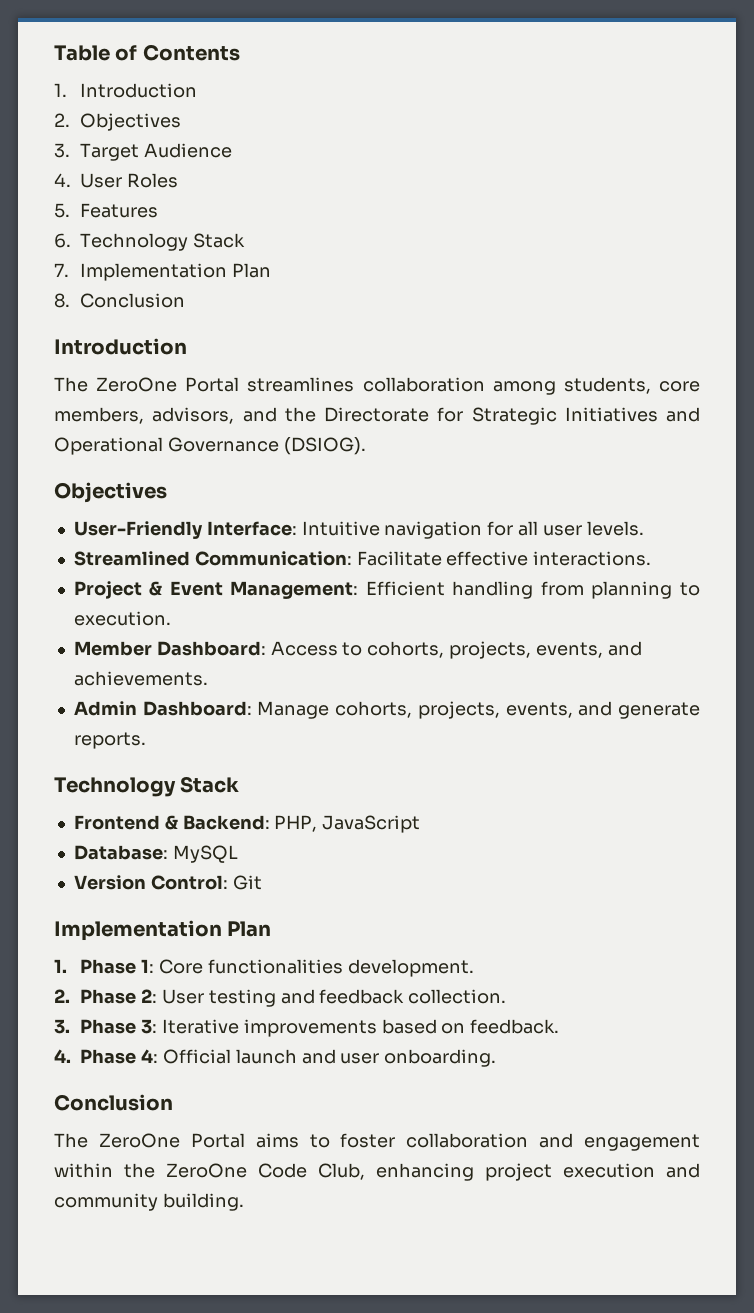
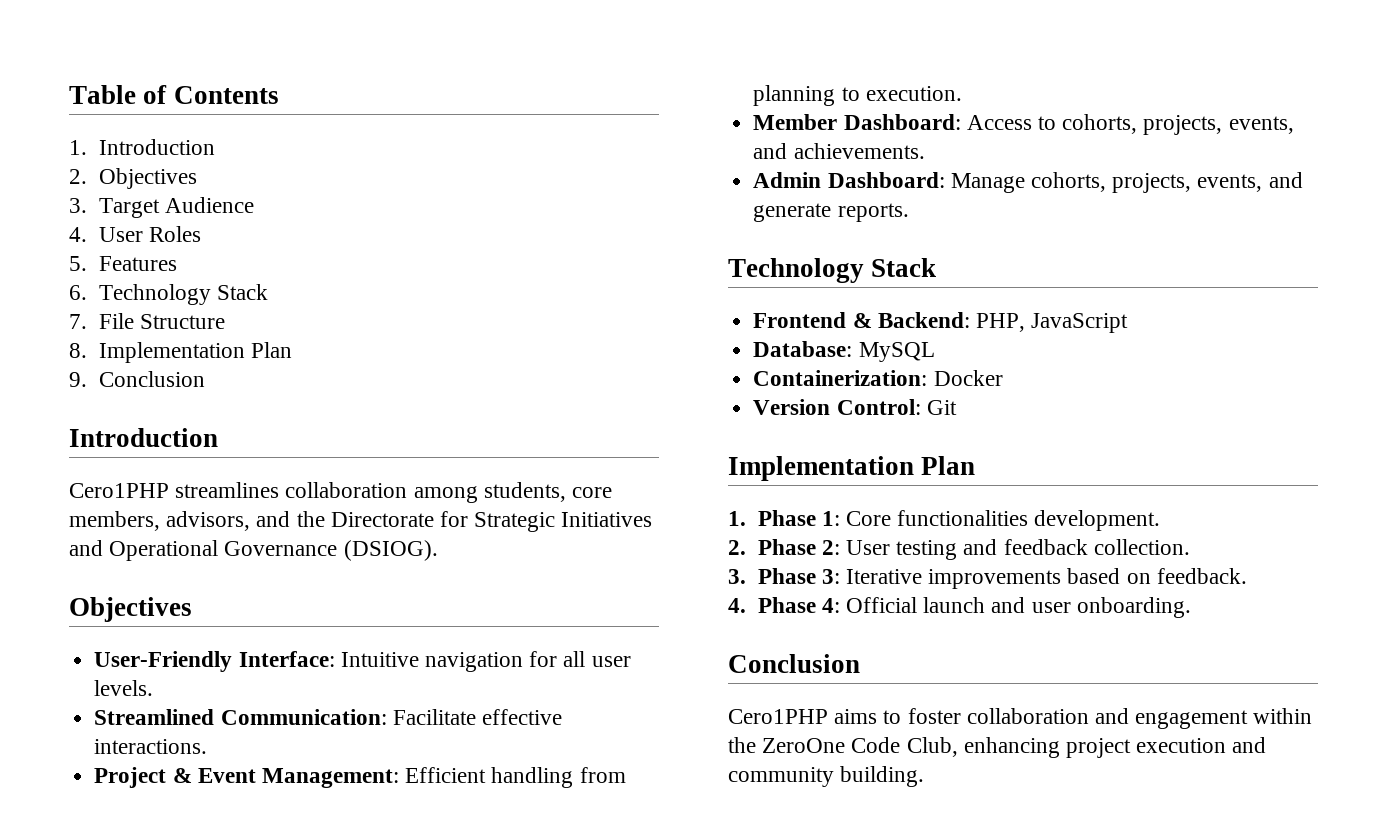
[80,263,272,281] [54,293,70,308] Implementation Plan // 8. -> [98,313,225,329] [69,342,292,363] [69,372,87,387] File Structure // 8. Implementation Plan // 9.
[54,377,240,392] The ZeroOne Portal -> [69,483,169,498] Cero1PHP
(238, 854) none -> [753,370,1003,386] // Containerization: Docker
[54,1133,245,1148] The ZeroOne Portal -> [728,709,828,724] Cero1PHP

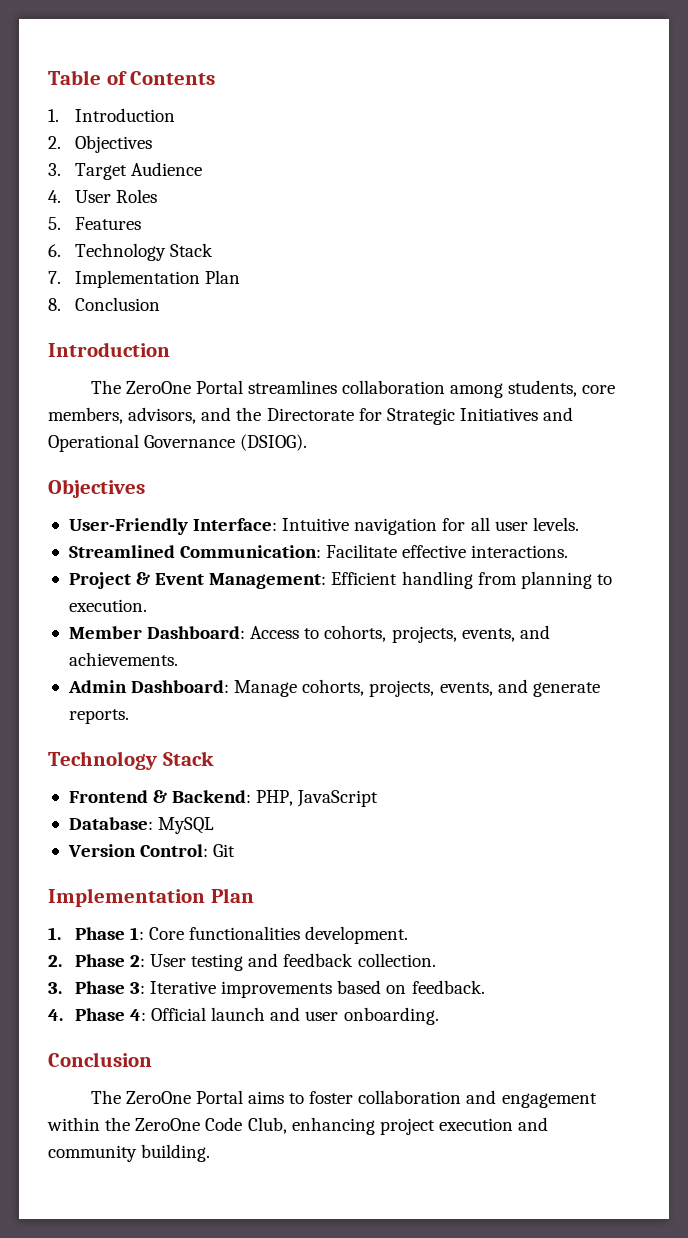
[98,313,225,329] [69,342,292,363] [69,372,87,387] File Structure // 8. Implementation Plan // 9. -> [74,270,240,288] [48,298,61,311] Implementation Plan // 8.
[69,483,169,498] Cero1PHP -> [90,380,243,394] The ZeroOne Portal
[753,370,1003,386] // Containerization: Docker -> (215, 825) none
[728,709,828,724] Cero1PHP -> [90,1090,243,1104] The ZeroOne Portal

